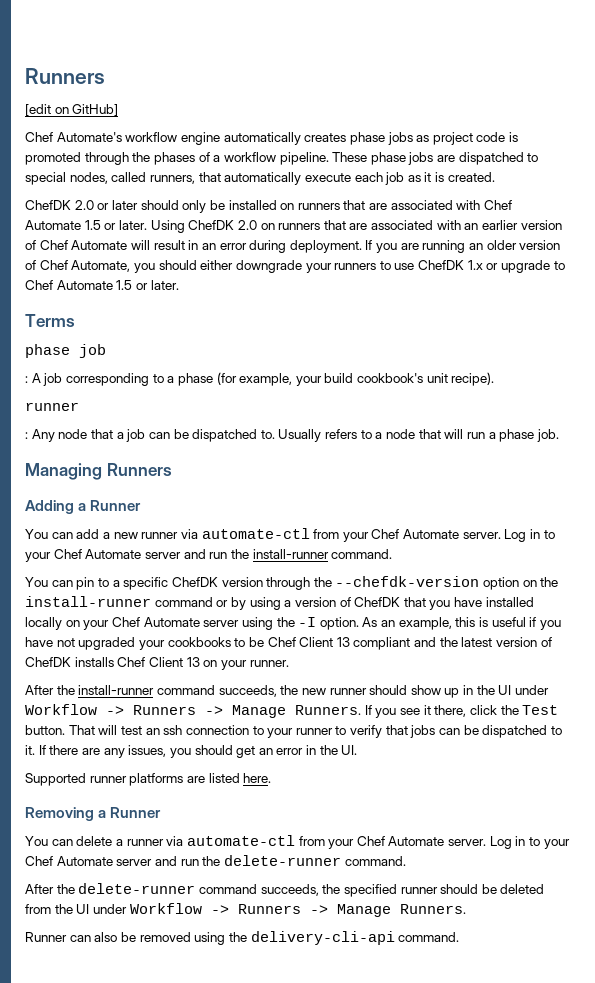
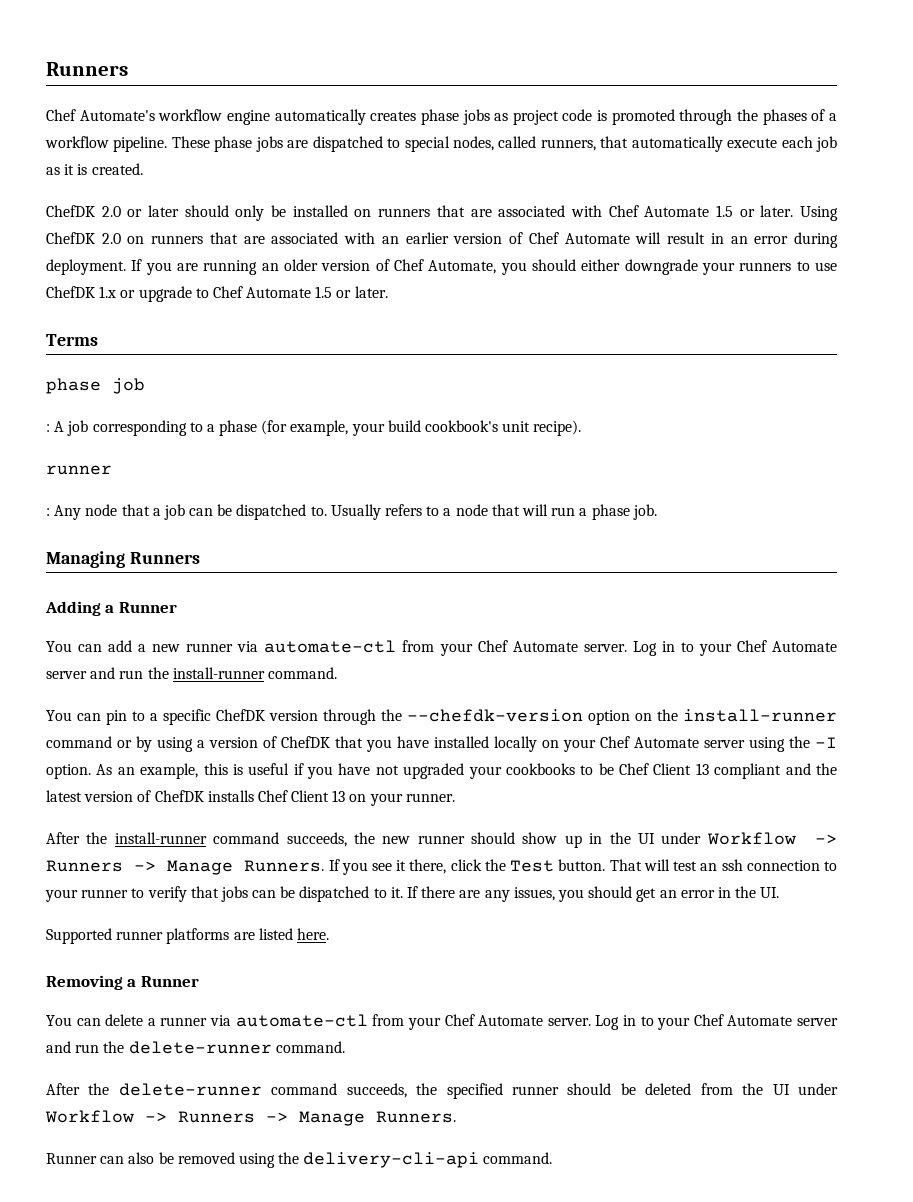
[25,68,105,84] [25,104,119,116] Runners // [edit on GitHub] -> [46,62,128,76] Runners

